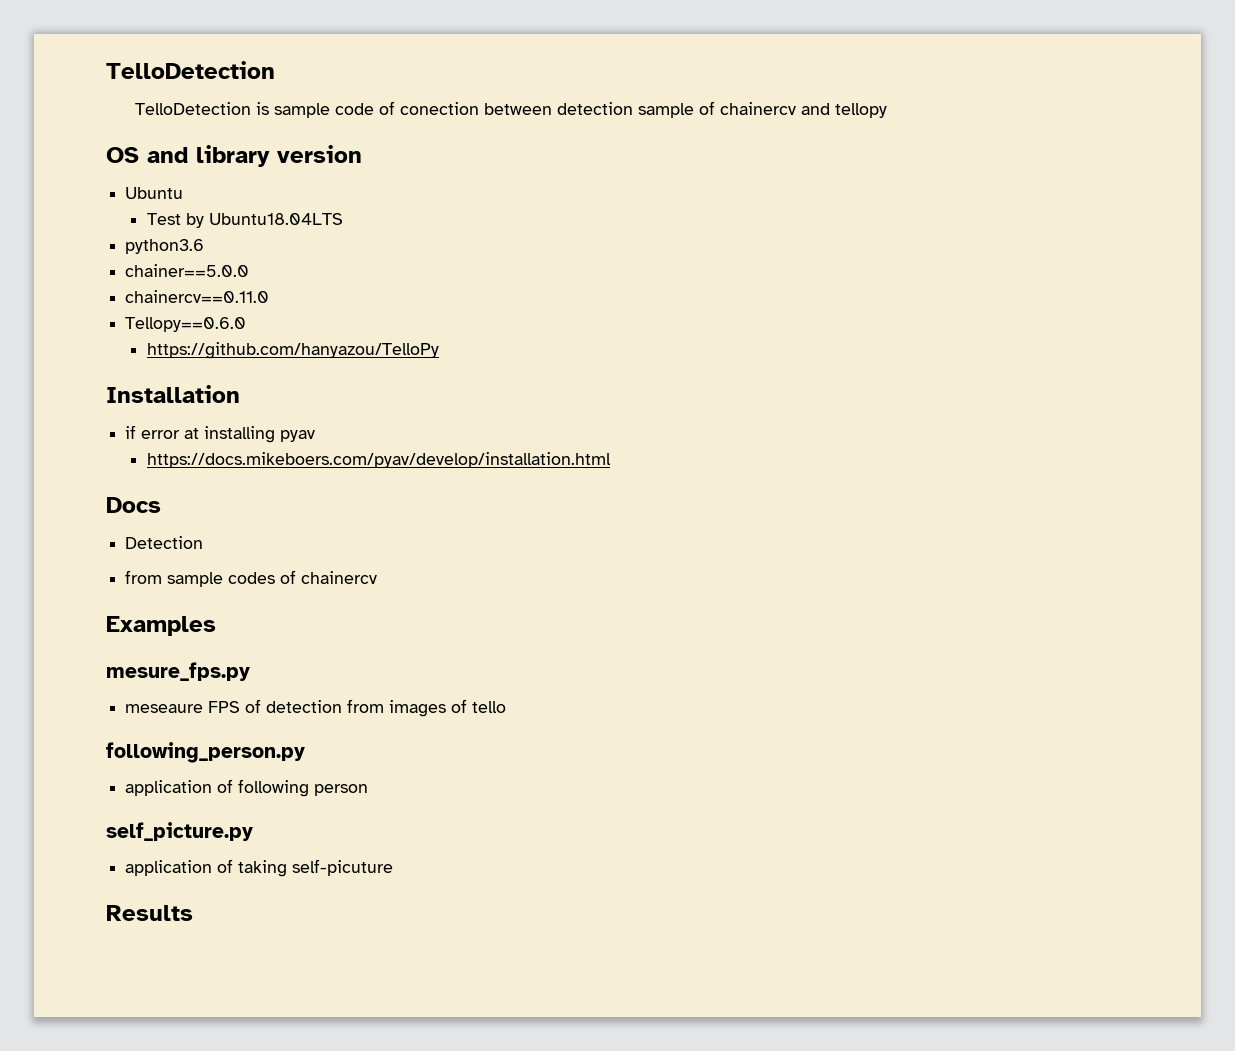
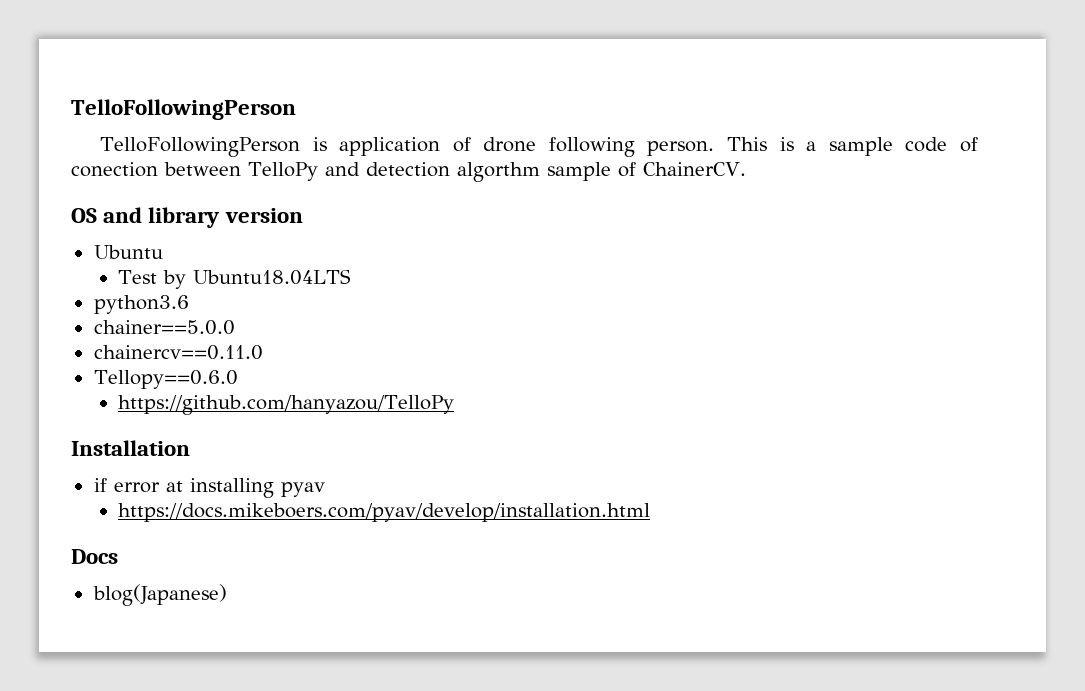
[106,61,275,79] [134,102,269,115] TelloDetection // TelloDetection is -> [71,99,296,120] [99,137,817,157] TelloFollowingPerson // TelloFollowingPerson is application of drone following person. This is a
[556,101,887,118] detection sample of chainercv and tellopy -> [248,162,746,182] TelloPy and detection algorthm sample of ChainerCV.
[125,536,204,549] [125,570,378,587] [106,616,216,636] [106,662,250,681] [125,699,507,717] [106,742,305,763] [125,779,369,797] [106,822,253,841] [125,859,394,877] [106,905,193,921] Detection // from sample codes of chainercv // Examples // mesure_fps.py // meseaure FPS of detection from images of tello // following_person.py // application of following person // self_picture.py // application of taking self-picuture // Results -> [92,584,227,606] blog(Japanese)

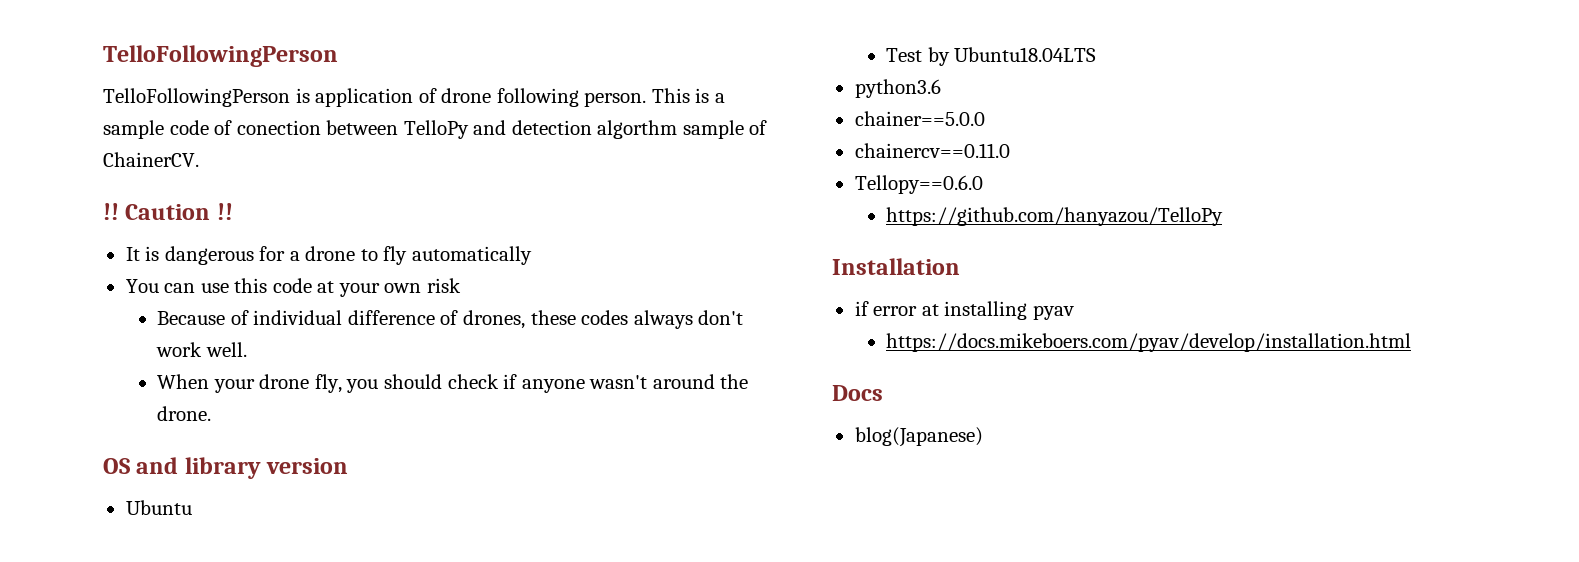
(746, 169) none -> [103,203,233,220] [125,246,532,265] [125,278,461,297] [157,310,744,329] [156,342,247,357] [157,374,749,393] [157,406,212,421] // !! Caution !! // It is dangerous for a drone to fly automatically // You can use this code at your own risk // Because of individual difference of drones, these codes always don't work well. // When your drone fly, you should check if anyone wasn't around the drone.

